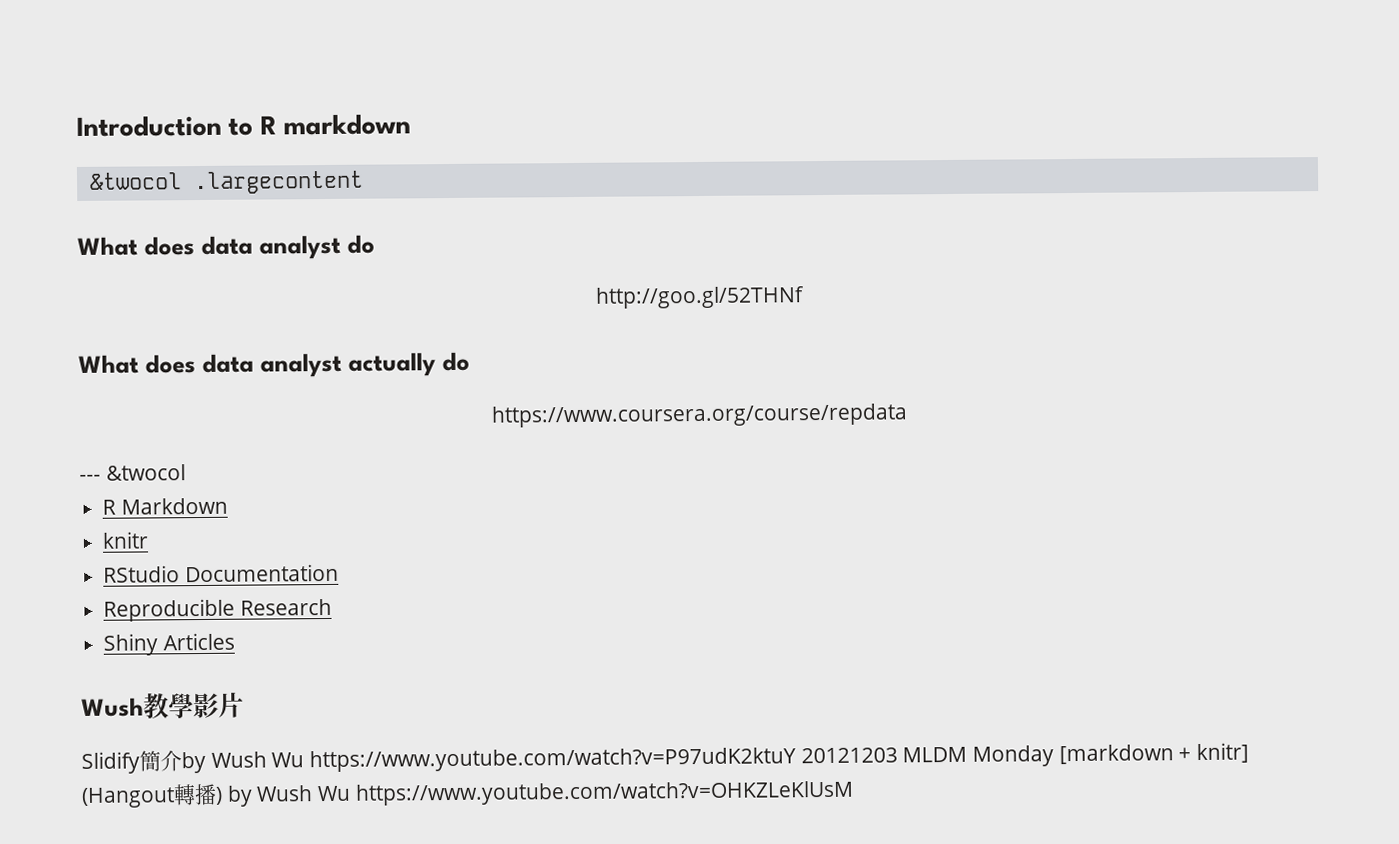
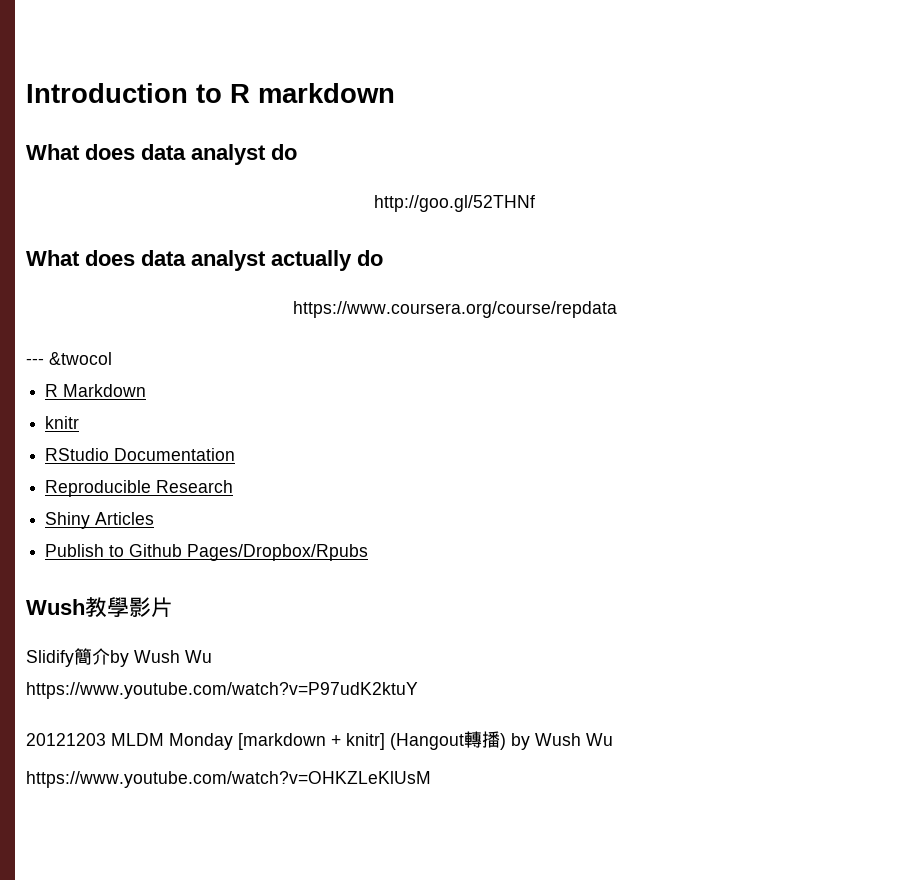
[88,170,364,195] // &twocol .largecontent -> (395, 93) none
(235, 641) none -> [45,544,369,561] // Publish to Github Pages/Dropbox/Rpubs
(305, 760) none -> (212, 656) //
(797, 760) none -> (418, 690) //
(352, 793) none -> (613, 739) //

